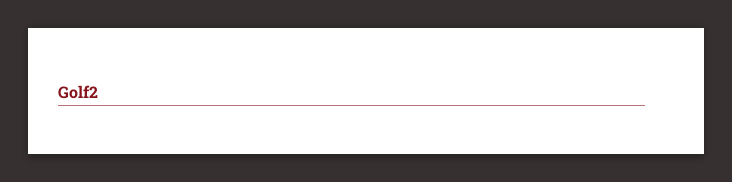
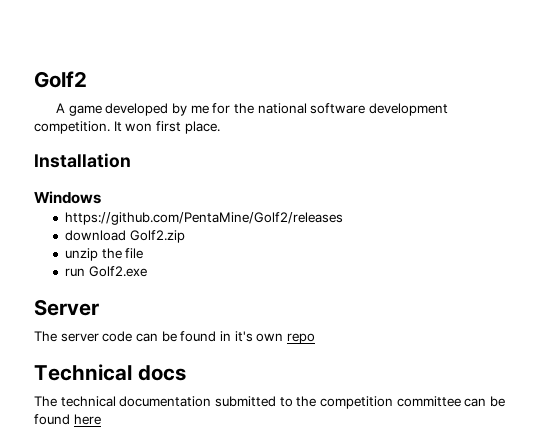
(98, 92) none -> [56,103,448,116] [34,121,220,134] [34,153,131,168] [34,191,101,204] [65,212,344,225] [65,230,185,243] [65,248,144,261] [65,266,147,277] [34,299,99,316] [34,331,315,344] [34,364,186,381] [34,396,505,409] [34,414,101,425] // A game developed by me for the national software development competition. It won first place. // Installation // Windows // https://github.com/PentaMine/Golf2/releases // download Golf2.zip // unzip the file // run Golf2.exe // Server // The server code can be found in it's own repo // Technical docs // The technical documentation submitted to the competition committee can be found here

